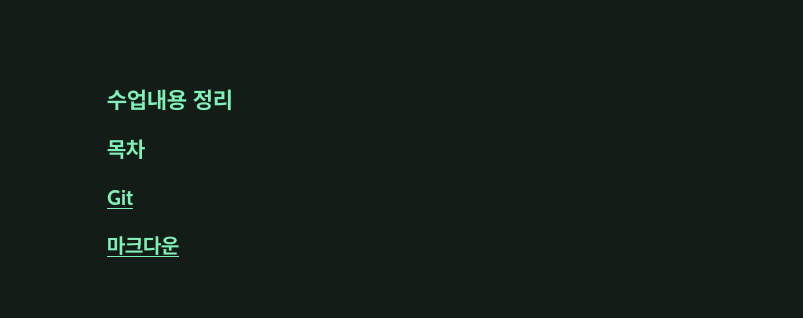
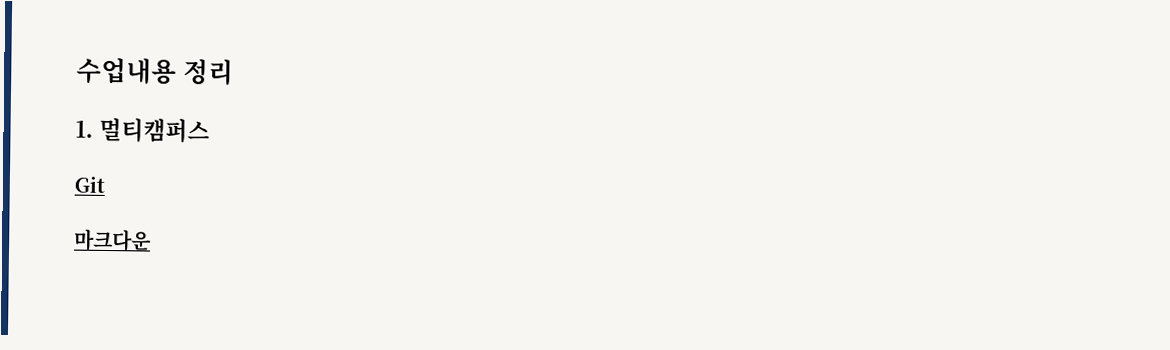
[107,139,145,159] 목차 -> [75,117,211,144] 1. 멀티캠퍼스

